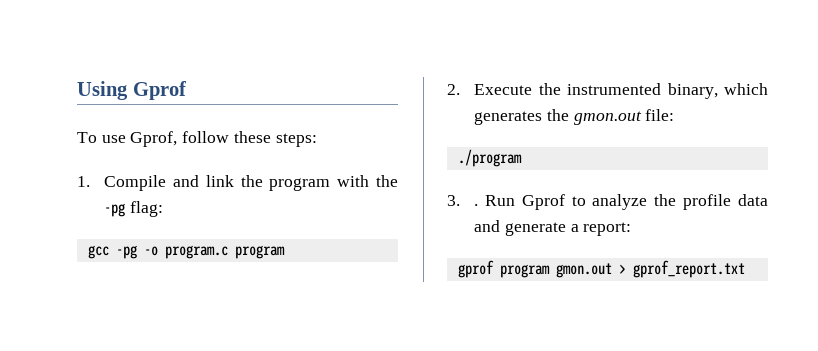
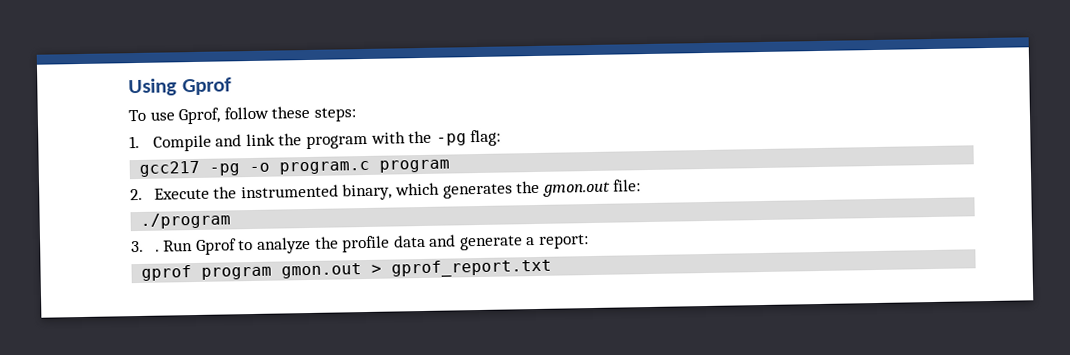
[87,245,109,259] gcc -> [139,160,201,177] gcc217

